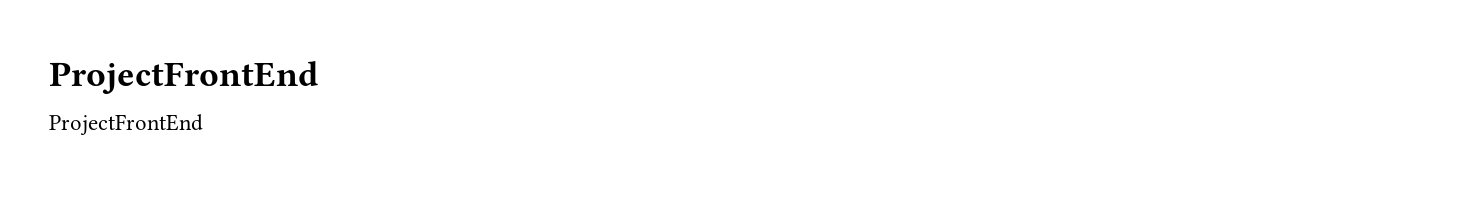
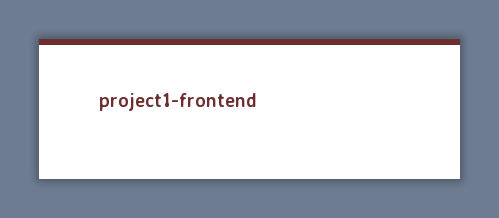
[49,61,318,94] [49,114,203,136] ProjectFrontEnd // ProjectFrontEnd -> [99,93,257,111] project1-frontend

